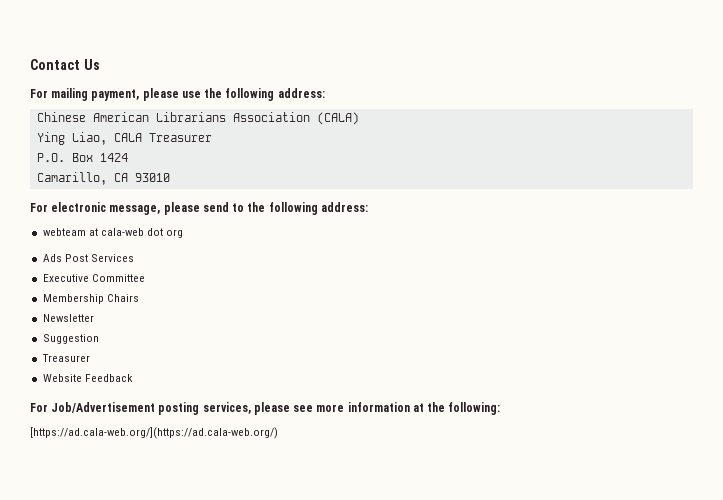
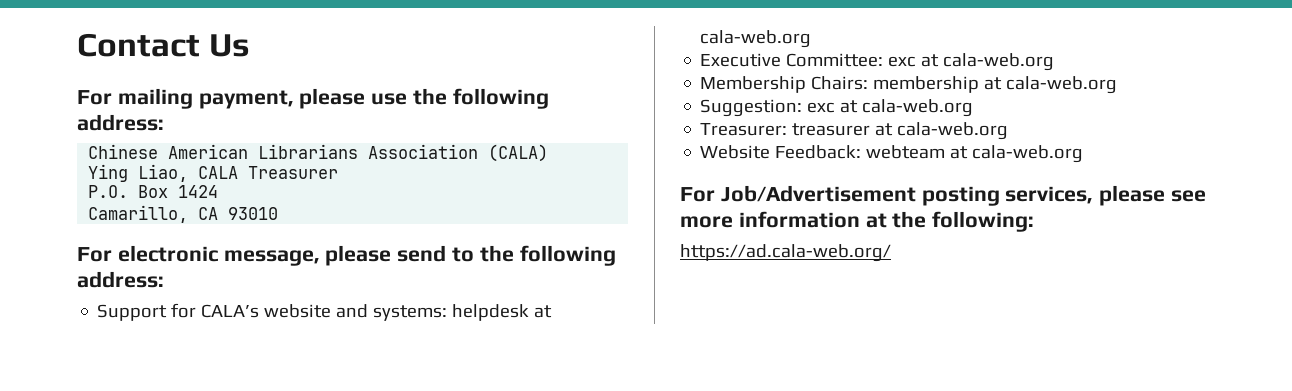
[42,228,184,238] [42,254,134,262] [42,274,145,282] [42,294,139,304] [42,314,94,322] [42,334,99,344] [41,354,90,362] [42,374,133,382] webteam at cala-web dot org // Ads Post Services // Executive Committee // Membership Chairs // Newsletter // Suggestion // Treasurer // Website Feedback -> [97,303,553,321] [700,30,812,48] [700,53,1055,71] [700,76,1118,94] [700,99,974,117] [700,122,1009,140] [700,145,1084,163] Support for CALA’s website and systems: helpdesk at cala-web.org // Executive Committee: exc at cala-web.org // Membership Chairs: membership at cala-web.org // Suggestion: exc at cala-web.org // Treasurer: treasurer at cala-web.org // Website Feedback: webteam at cala-web.org
[30,427,278,439] [https://ad.cala-web.org/](https://ad.cala-web.org/) -> [680,244,891,262] https://ad.cala-web.org/

